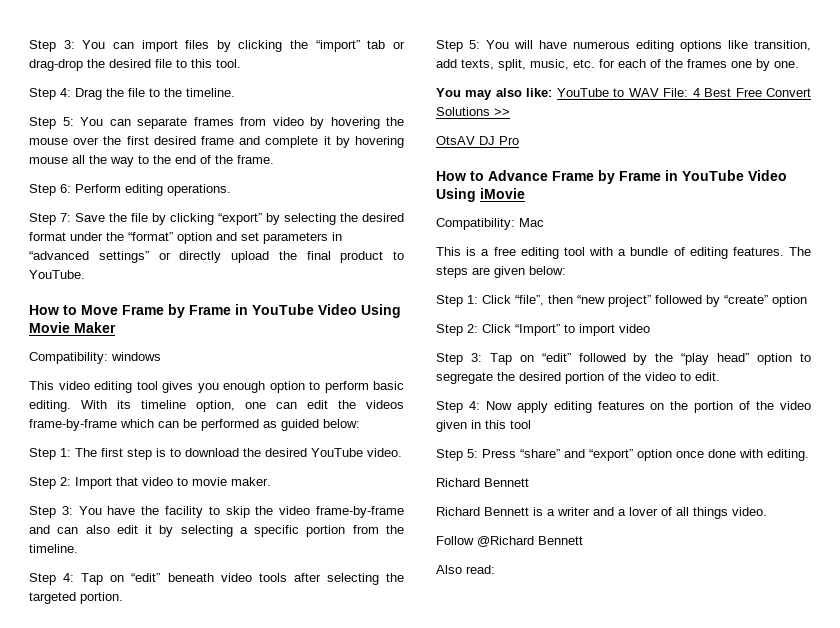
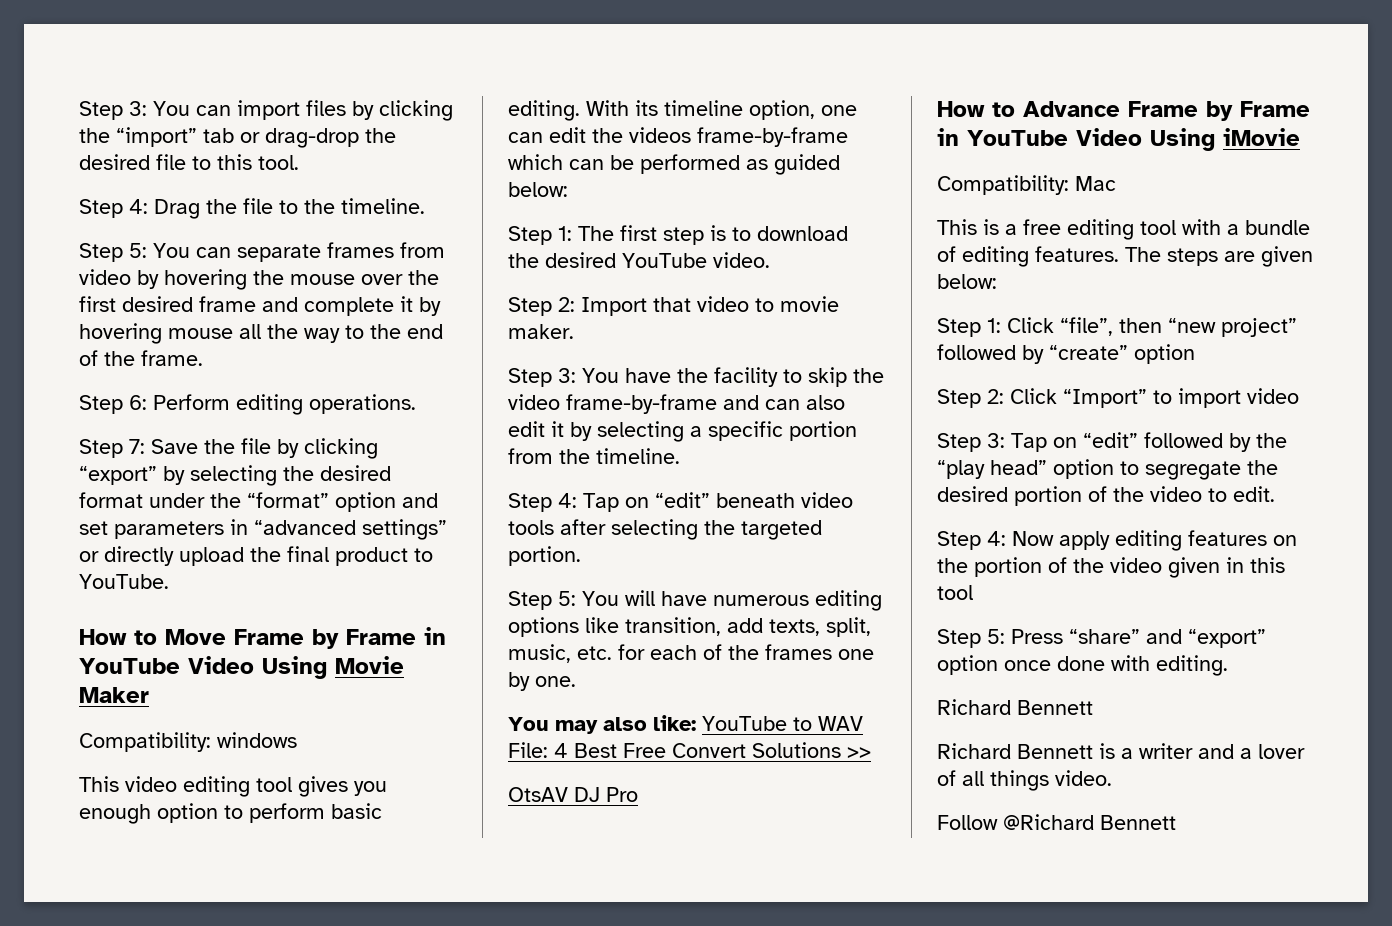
[436,565,495,574] // Also read: -> (1176, 822) none

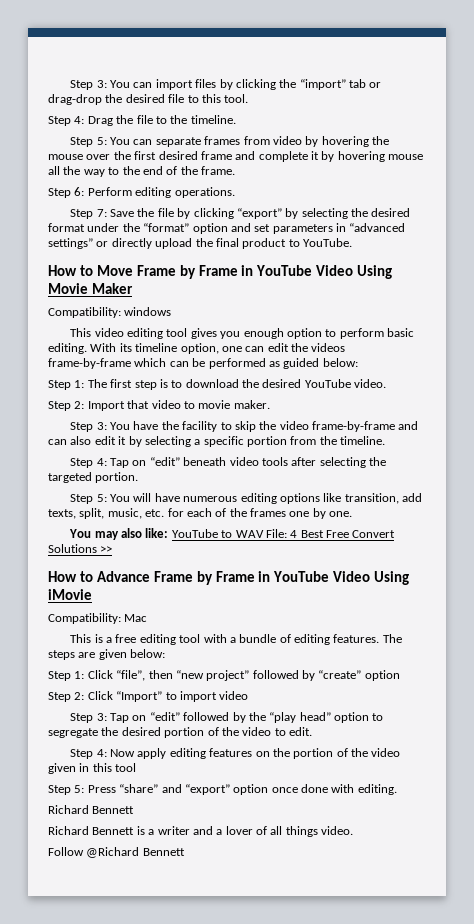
[508,787,638,802] // OtsAV DJ Pro -> (113, 549) none

